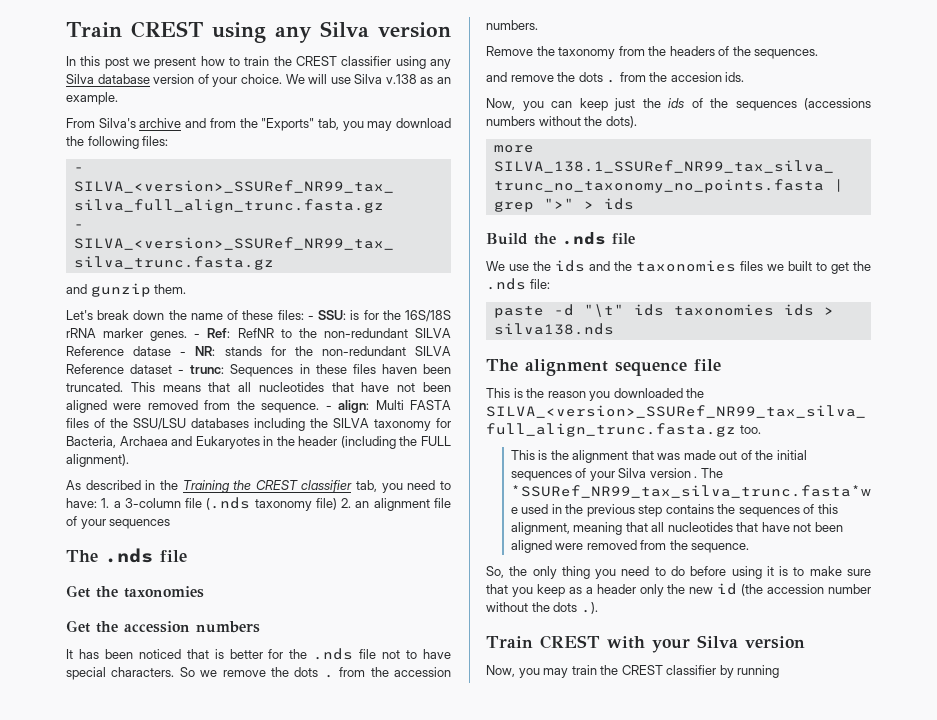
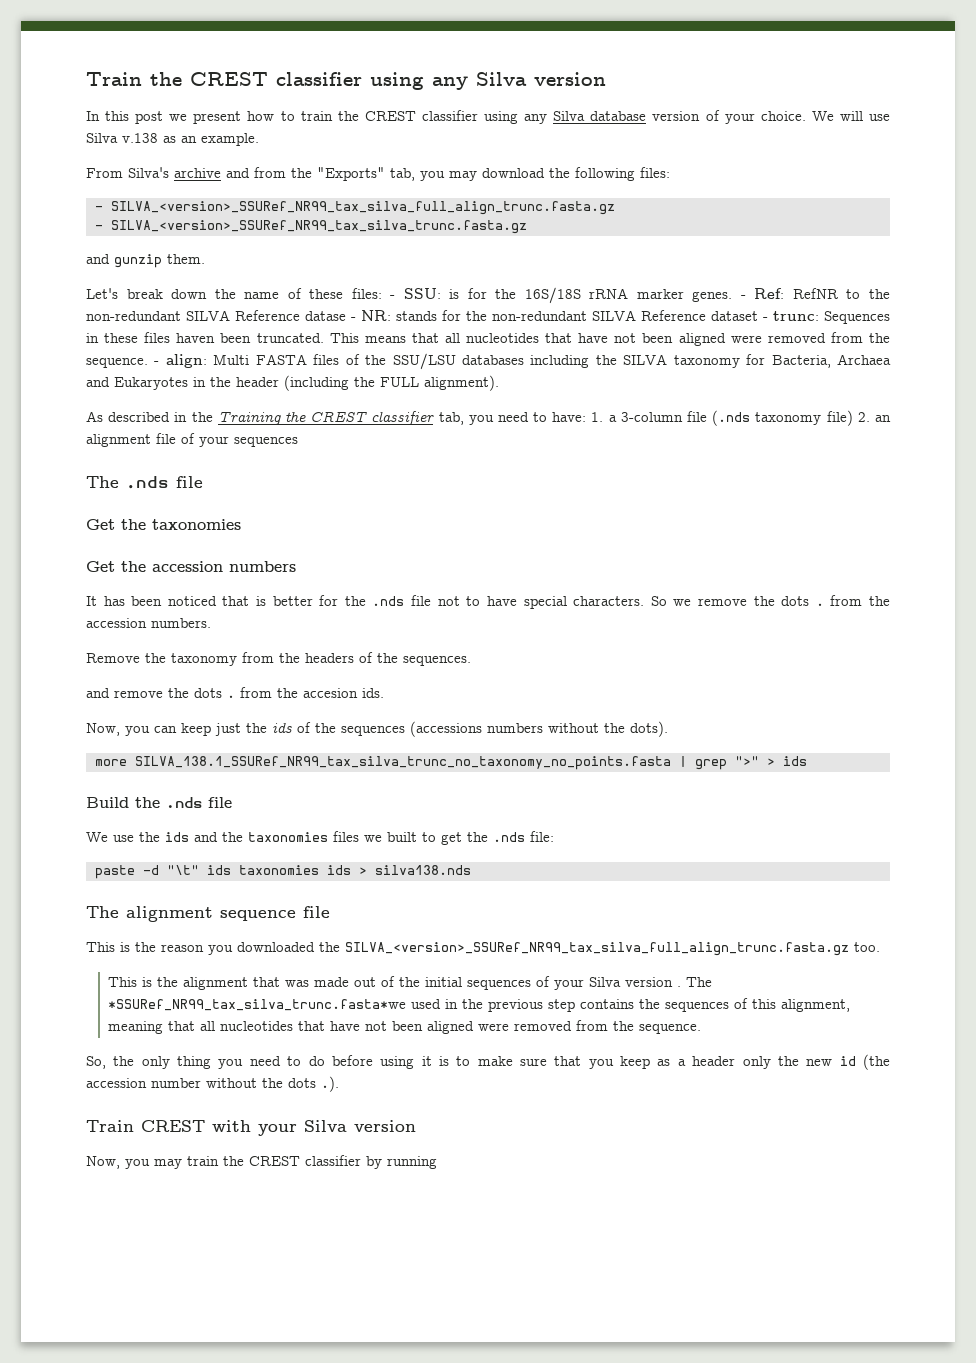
[66,21,203,38] Train CREST -> [86,72,362,86] Train the CREST classifier

